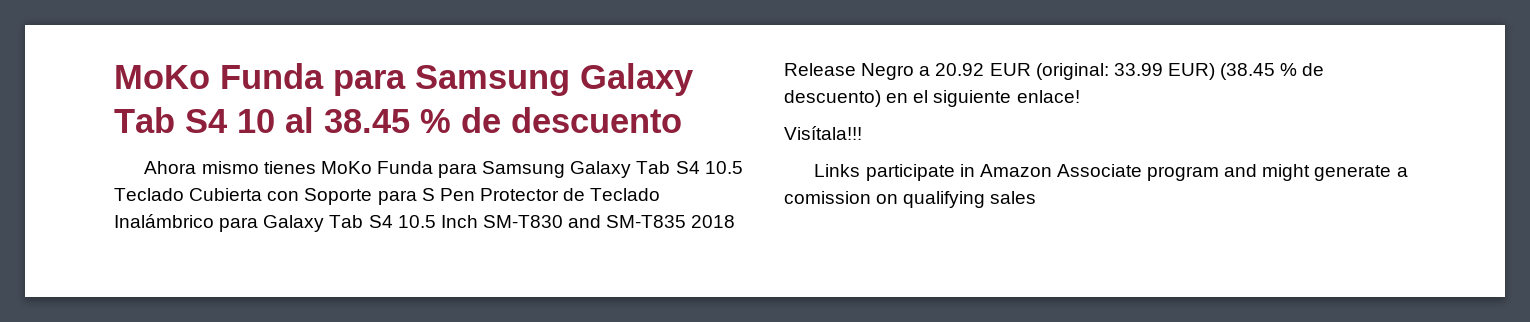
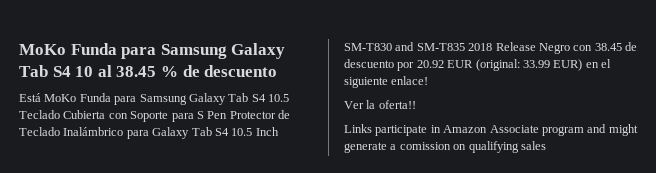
[144,161,316,174] Ahora mismo tienes -> [19,93,41,102] Está
[919,66,931,76] a -> [573,42,637,51] [344,59,415,71] con 38.45 de descuento por
[1220,63,1325,80] [784,90,881,107] (38.45 % de descuento) -> (583, 65) none
[784,126,862,140] Visítala!!! -> [344,100,416,109] Ver la oferta!!

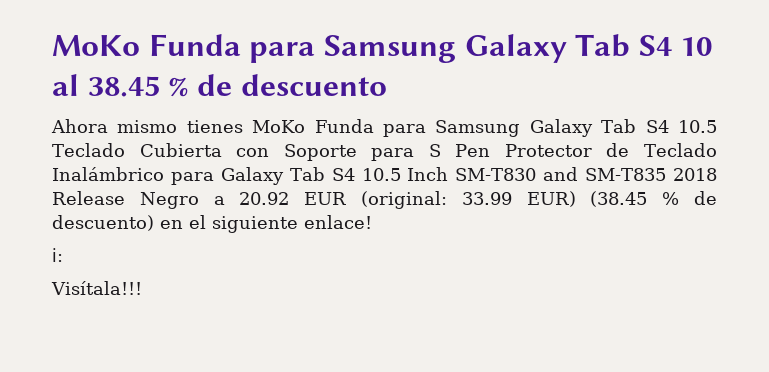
[19,93,41,102] Está -> [51,119,243,133] Ahora mismo tienes
[573,42,637,51] [344,59,415,71] con 38.45 de descuento por -> [213,196,225,205] a
(583, 65) none -> [590,191,717,207] [52,215,154,231] (38.45 % de descuento)
[344,100,416,109] [344,124,638,136] [344,141,546,153] Ver la oferta!! // Links participate in Amazon Associate program and might generate a comission on qualifying sales -> [52,248,63,262] [51,281,142,295] ℹ: // Visítala!!!

